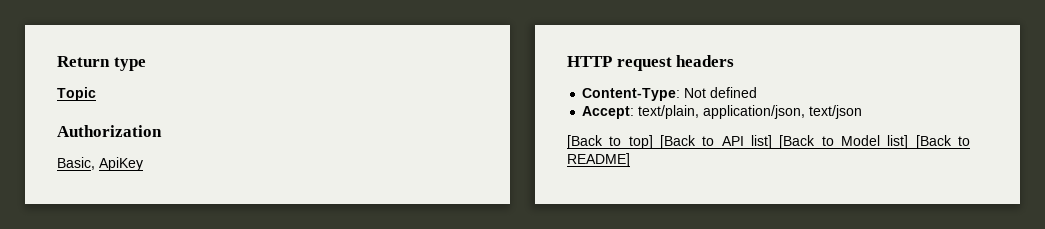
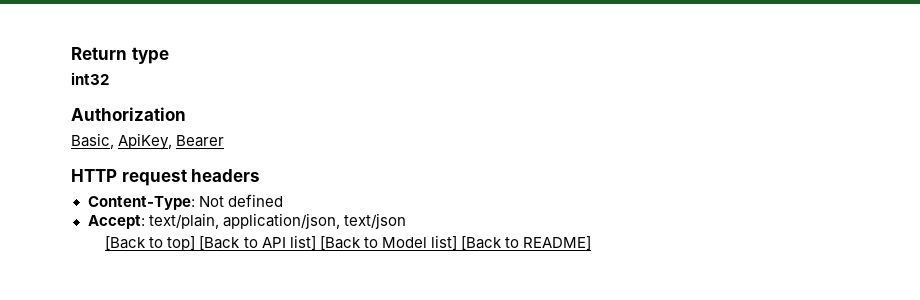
[57,87,96,101] Topic -> [71,72,109,85] int32
[99,157,143,171] ApiKey -> [118,133,225,150] ApiKey, Bearer

